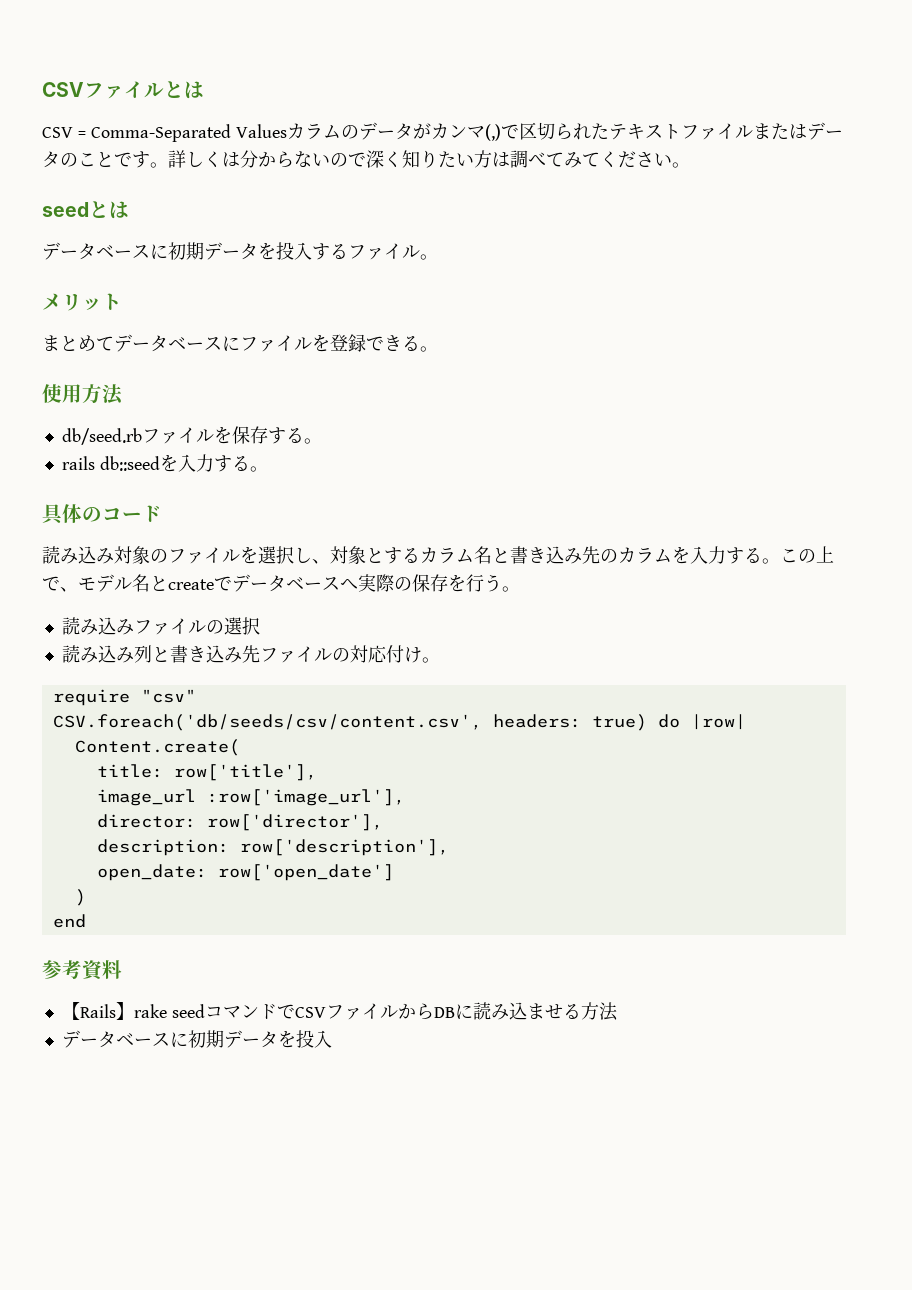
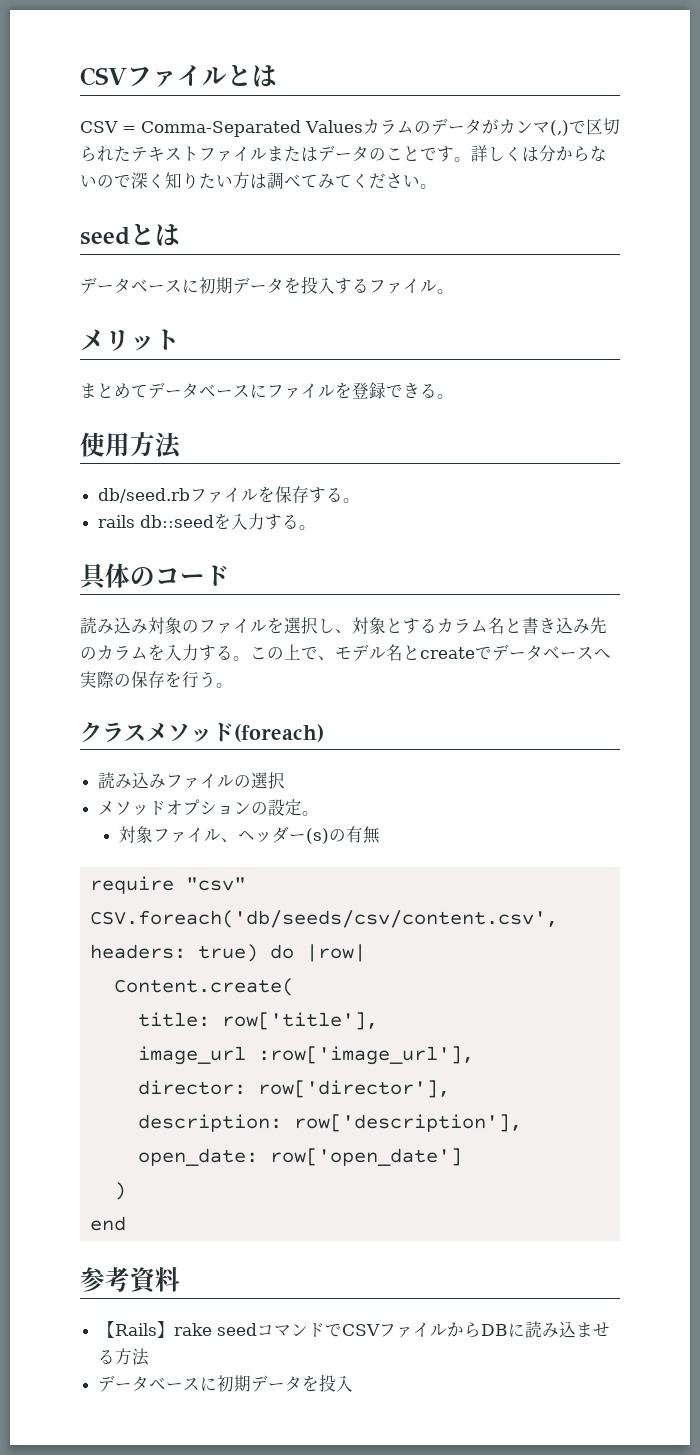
(520, 589) none -> [80,722,324,743] // クラスメソッド(foreach)
[61,645,440,663] 読み込み列と書き込み先ファイルの対応付け。 -> [98,799,320,816] [118,826,380,844] メソッドオプションの設定。 // 対象ファイル、ヘッダー(s)の有無

